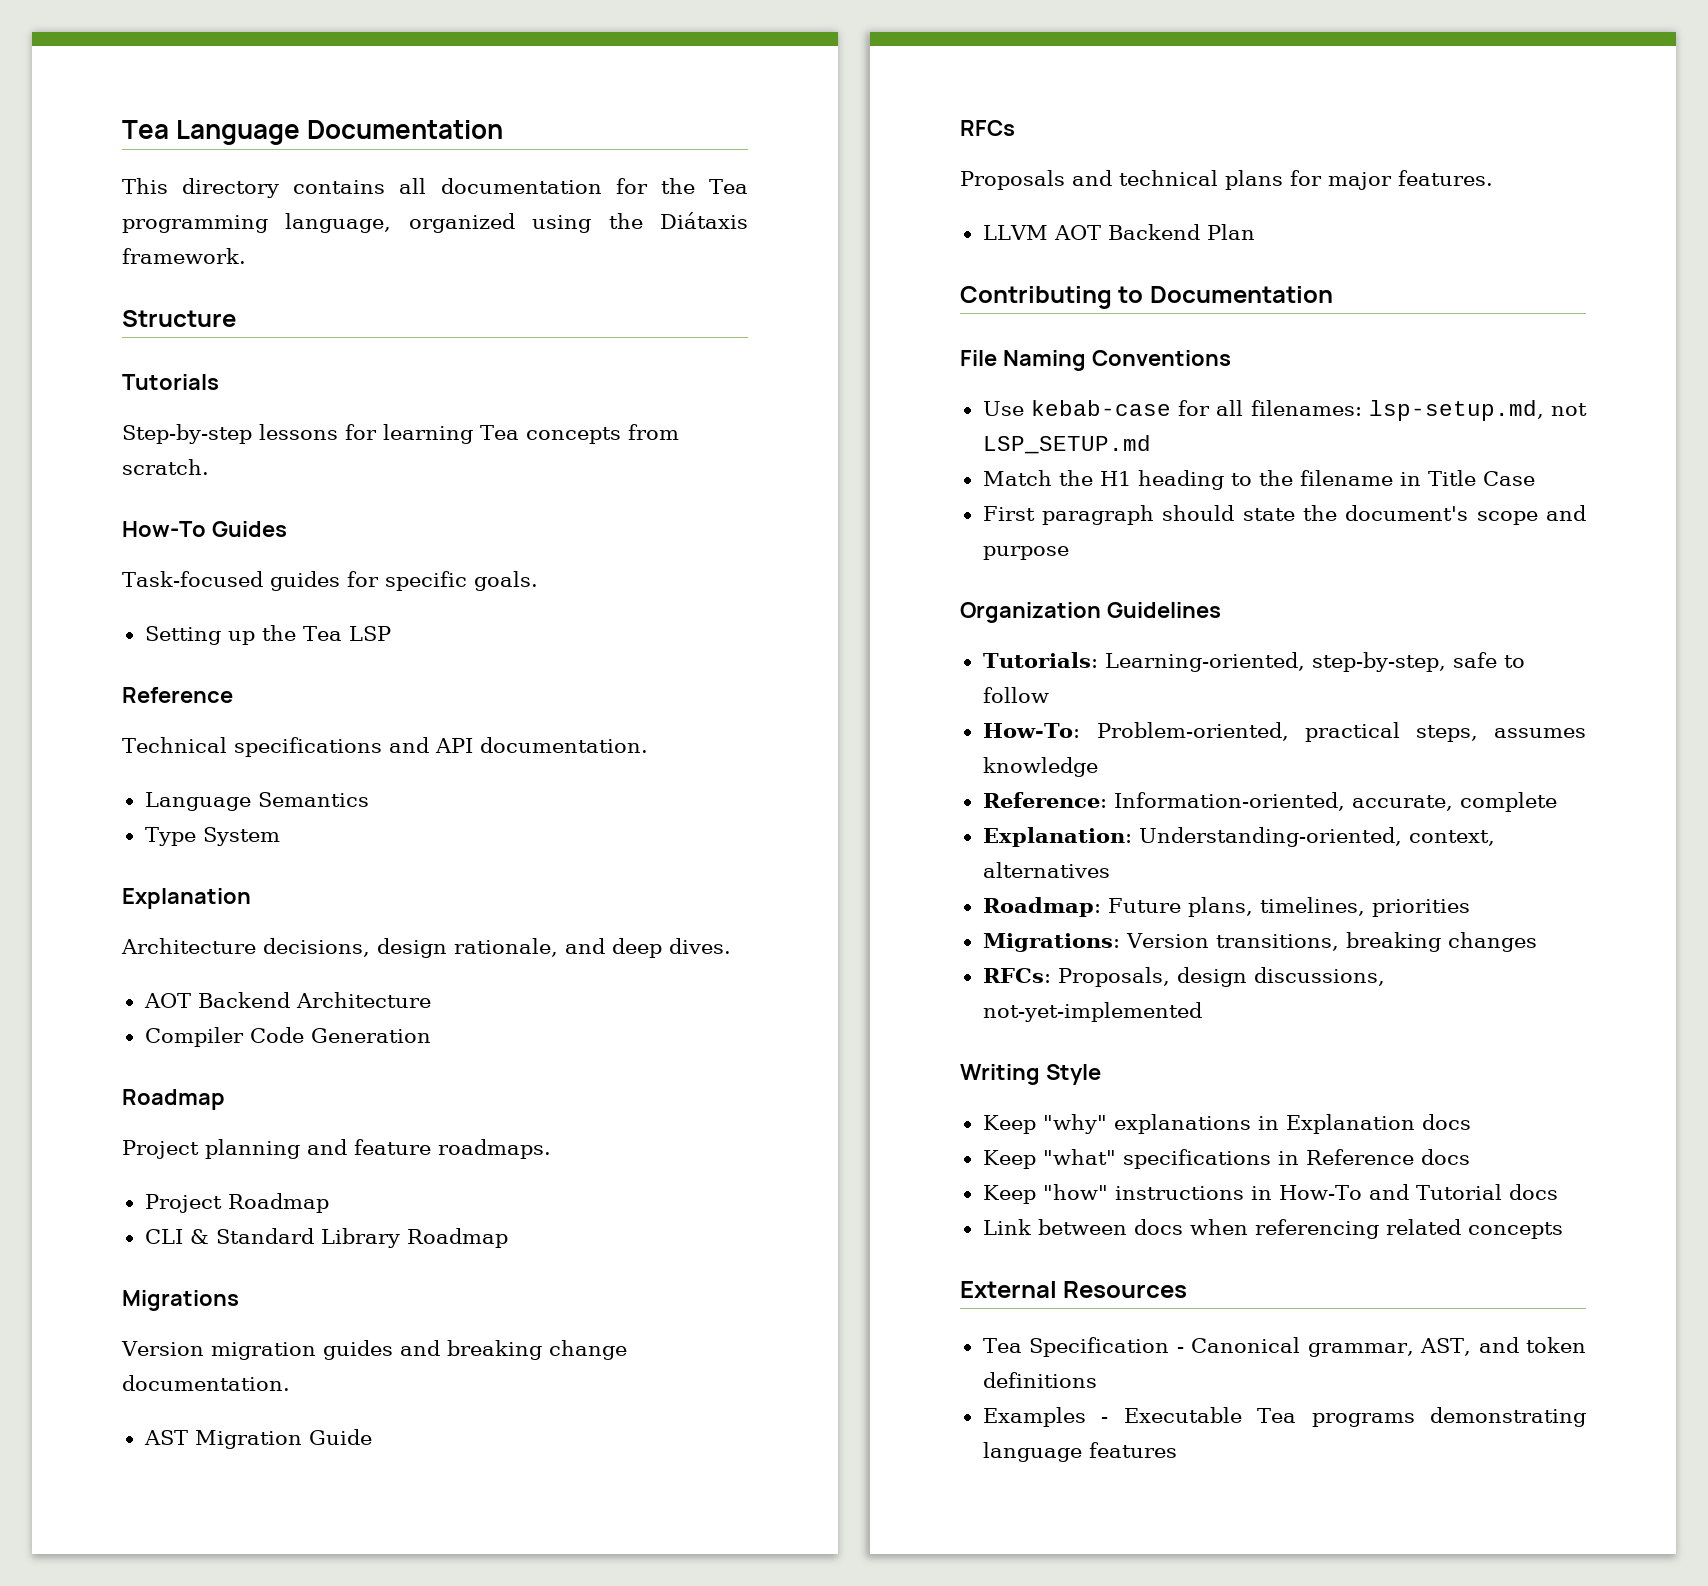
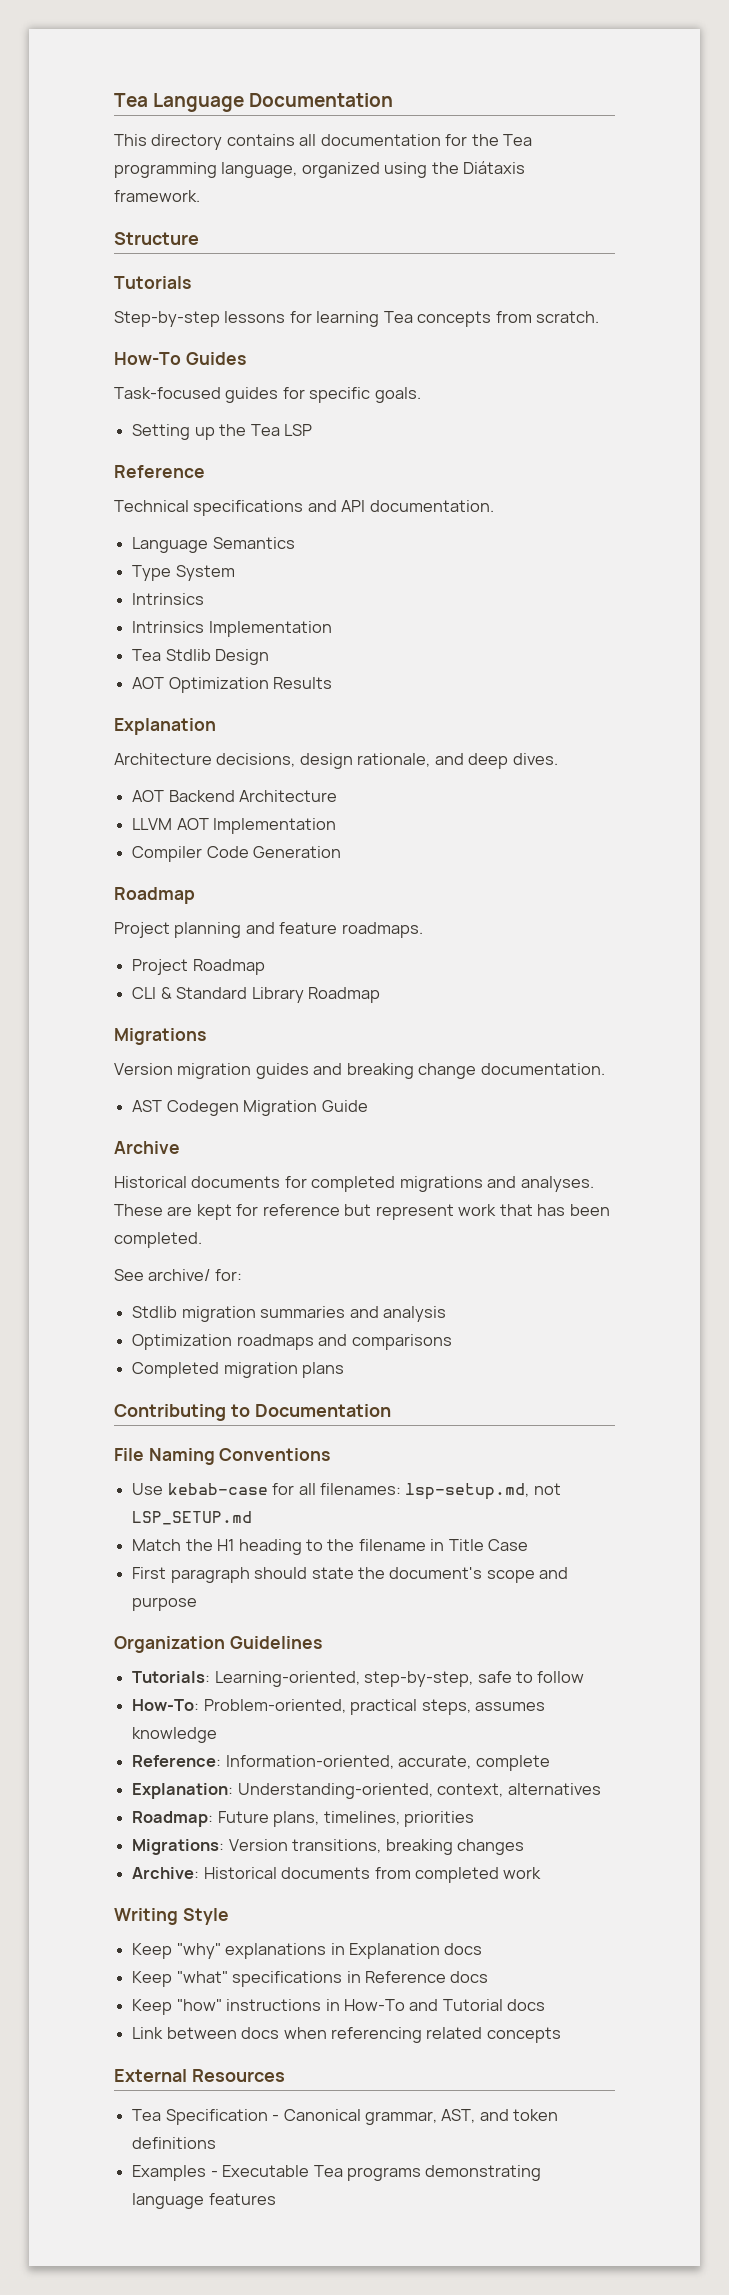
(280, 836) none -> [132,593,205,605] [132,621,332,637] [132,649,270,665] [132,677,333,693] // Intrinsics // Intrinsics Implementation // Tea Stdlib Design // AOT Optimization Results
(431, 1000) none -> [132,818,337,834] // LLVM AOT Implementation
(188, 1437) none -> [166,1100,239,1116] Codegen
[960,120,1015,136] [960,170,1493,190] [982,224,1255,240] RFCs // Proposals and technical plans for major features. // LLVM AOT Backend Plan -> [114,1141,180,1154] [114,1176,594,1192] [114,1204,610,1220] [114,1232,202,1248] [114,1269,242,1281] [132,1306,446,1322] [132,1334,452,1350] [132,1362,345,1378] Archive // Historical documents for completed migrations and analyses. These are kept for reference but represent work that has been completed. // See archive/ for: // Stdlib migration summaries and analysis // Optimization roadmaps and comparisons // Completed migration plans
[982,967,1385,987] [982,1002,1202,1022] RFCs: Proposals, design discussions, not-yet-implemented -> [132,1867,542,1883] Archive: Historical documents from completed work

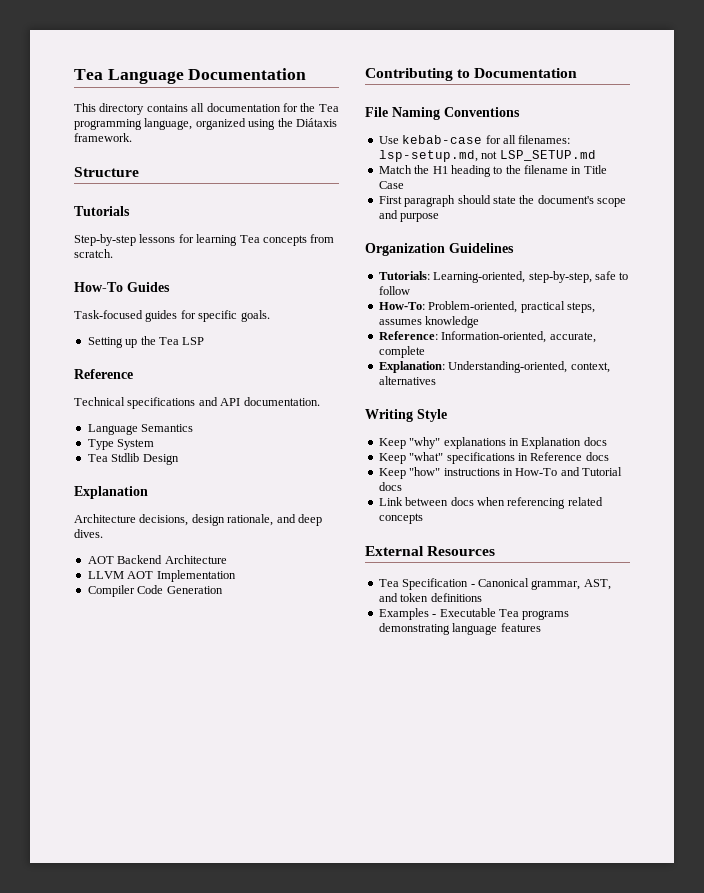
[132,593,205,605] [132,621,332,637] // Intrinsics // Intrinsics Implementation -> (155, 444) none
[132,677,333,693] // AOT Optimization Results -> (179, 459) none
[114,887,195,904] [114,922,423,938] [132,959,265,975] [132,987,380,1003] [114,1028,206,1045] [114,1063,605,1079] [132,1100,368,1116] [114,1141,180,1154] [114,1176,594,1192] [114,1204,610,1220] [114,1232,202,1248] [114,1269,242,1281] [132,1306,446,1322] [132,1334,452,1350] [132,1362,345,1378] // Roadmap // Project planning and feature roadmaps. // Project Roadmap // CLI & Standard Library Roadmap // Migrations // Version migration guides and breaking change documentation. // AST Codegen Migration Guide // Archive // Historical documents for completed migrations and analyses. These are kept for reference but represent work that has been completed. // See archive/ for: // Stdlib migration summaries and analysis // Optimization roadmaps and comparisons // Completed migration plans -> (223, 590) none
[132,1811,474,1827] [132,1839,524,1855] [132,1867,542,1883] // Roadmap: Future plans, timelines, priorities // Migrations: Version transitions, breaking changes // Archive: Historical documents from completed work -> (436, 380) none

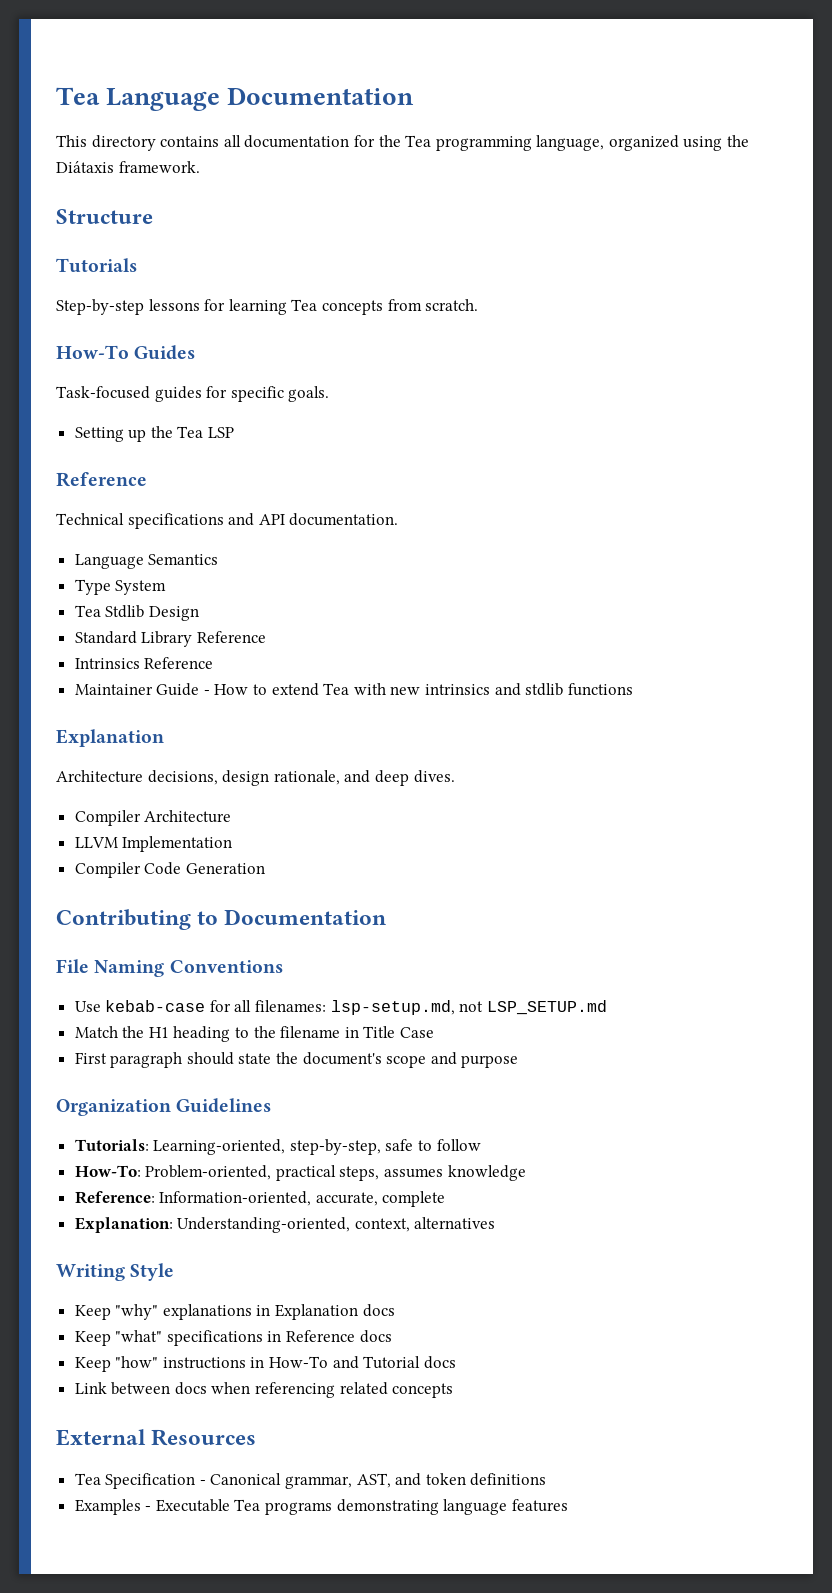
(179, 459) none -> [74,631,266,647] [74,657,214,669] [74,683,633,696] // Standard Library Reference // Intrinsics Reference // Maintainer Guide - How to extend Tea with new intrinsics and stdlib functions
[87,555,163,564] AOT Backend -> [74,810,141,826] Compiler
[127,571,154,579] AOT -> (118, 842) none

